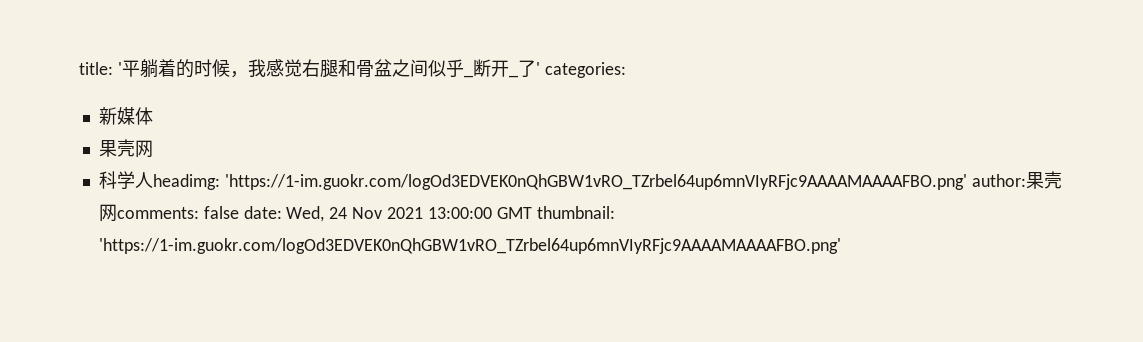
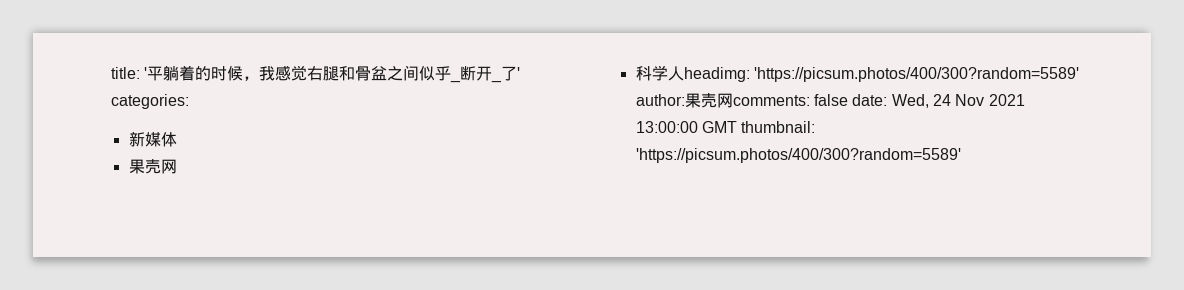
[224,174,967,190] 'https://1-im.guokr.com/logOd3EDVEK0nQhGBW1vRO_TZrbel64up6mnVIyRFjc9AAAAMAAAAFBO.png' -> [753,67,1079,82] 'https://picsum.photos/400/300?random=5589'
[98,238,841,254] 'https://1-im.guokr.com/logOd3EDVEK0nQhGBW1vRO_TZrbel64up6mnVIyRFjc9AAAAMAAAAFBO.png' -> [635,148,961,163] 'https://picsum.photos/400/300?random=5589'

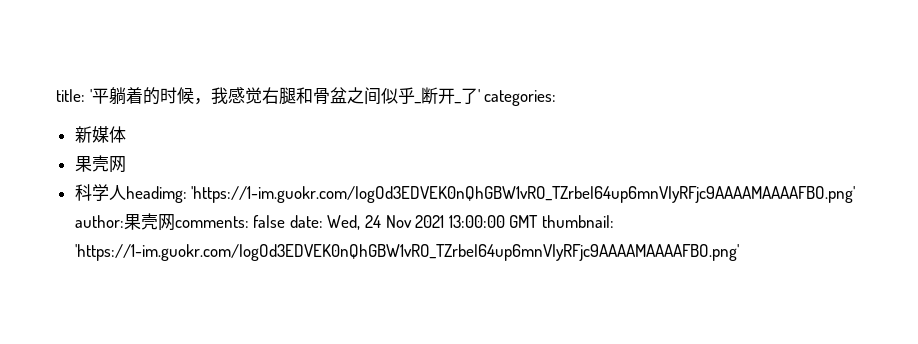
[753,67,1079,82] 'https://picsum.photos/400/300?random=5589' -> [191,186,856,203] 'https://1-im.guokr.com/logOd3EDVEK0nQhGBW1vRO_TZrbel64up6mnVIyRFjc9AAAAMAAAAFBO.png'
[635,148,961,163] 'https://picsum.photos/400/300?random=5589' -> [74,244,739,261] 'https://1-im.guokr.com/logOd3EDVEK0nQhGBW1vRO_TZrbel64up6mnVIyRFjc9AAAAMAAAAFBO.png'

